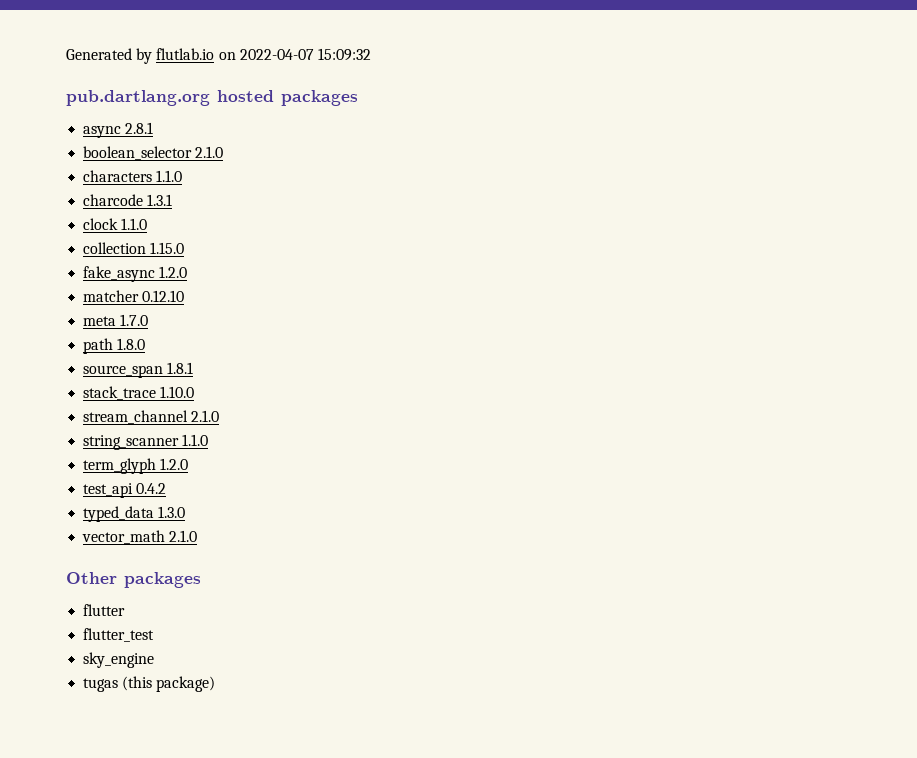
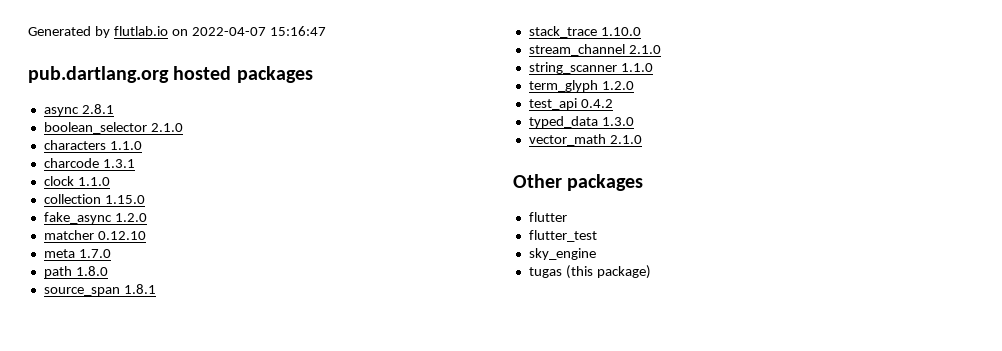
[317,48,371,61] 15:09:32 -> [269,26,326,36] 15:16:47

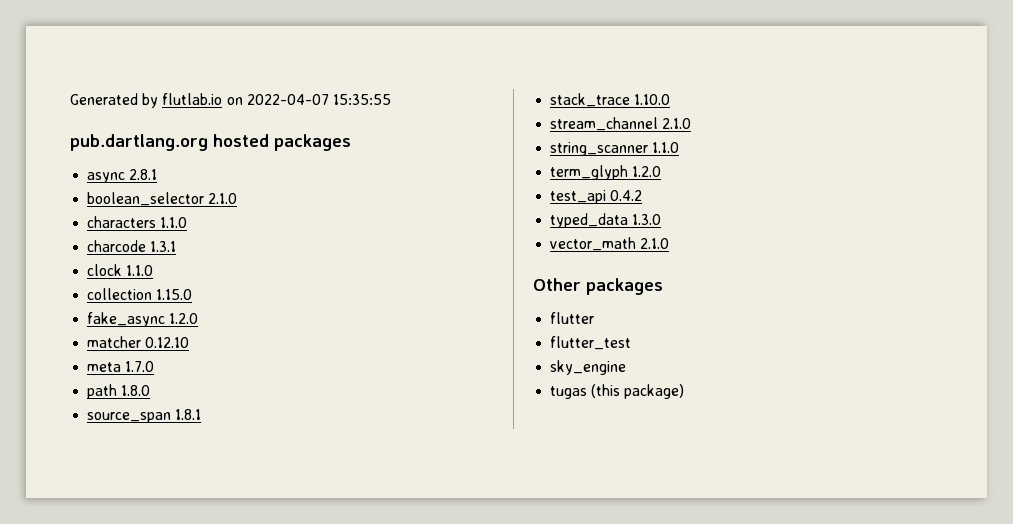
[269,26,326,36] 15:16:47 -> [332,94,391,105] 15:35:55

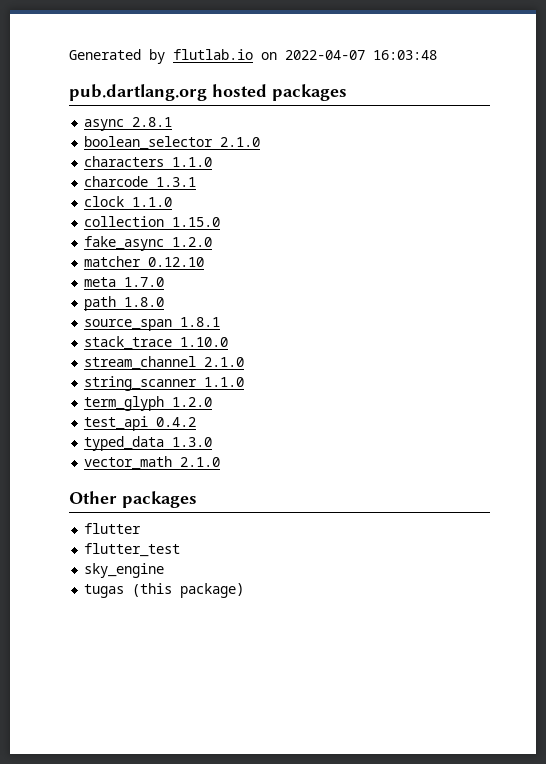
[332,94,391,105] 15:35:55 -> [373,50,437,60] 16:03:48

